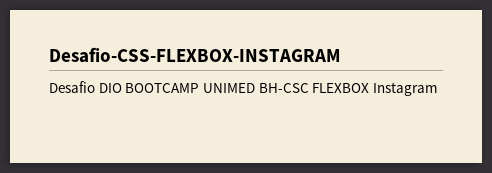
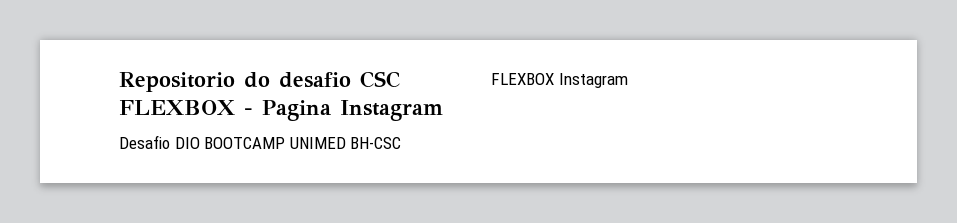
[49,47,340,63] Desafio-CSS-FLEXBOX-INSTAGRAM -> [119,71,400,92] [119,100,443,121] Repositorio do desafio CSC FLEXBOX - Pagina Instagram

